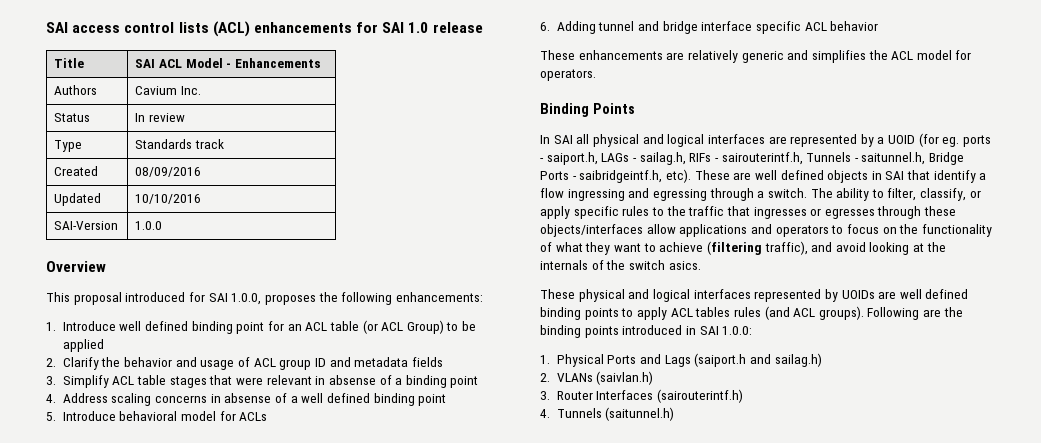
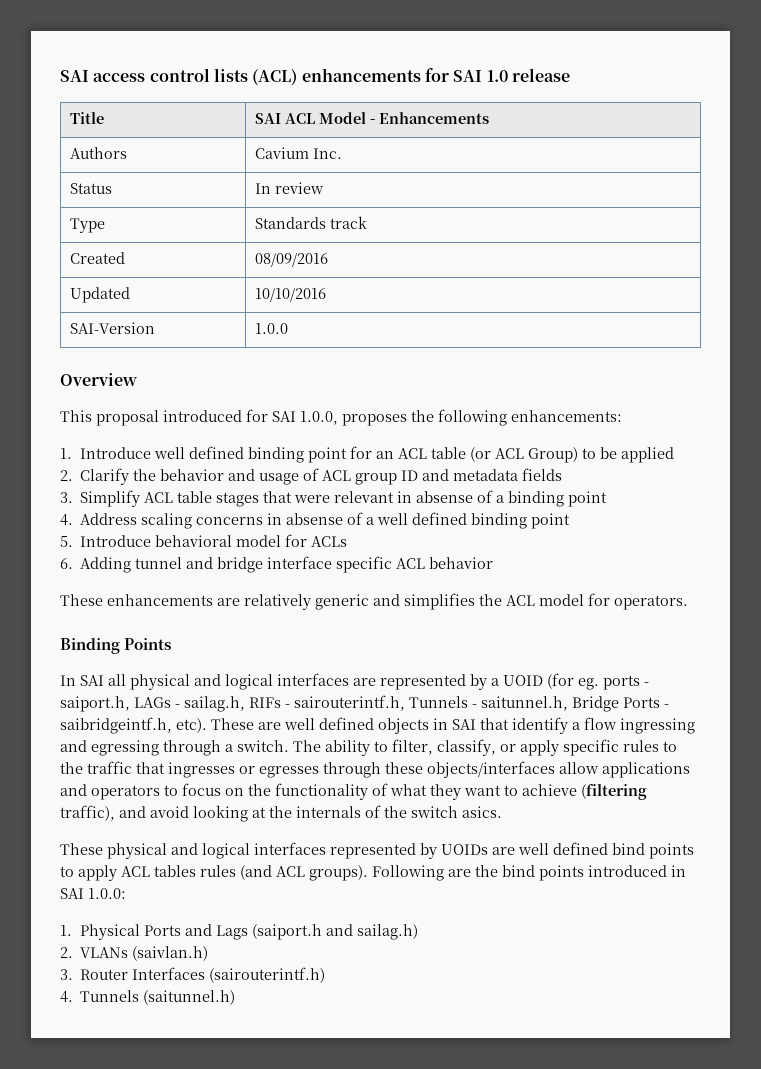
[540,307,581,320] binding -> [612,843,645,855] bind
[540,325,581,338] binding -> [502,865,535,877] bind

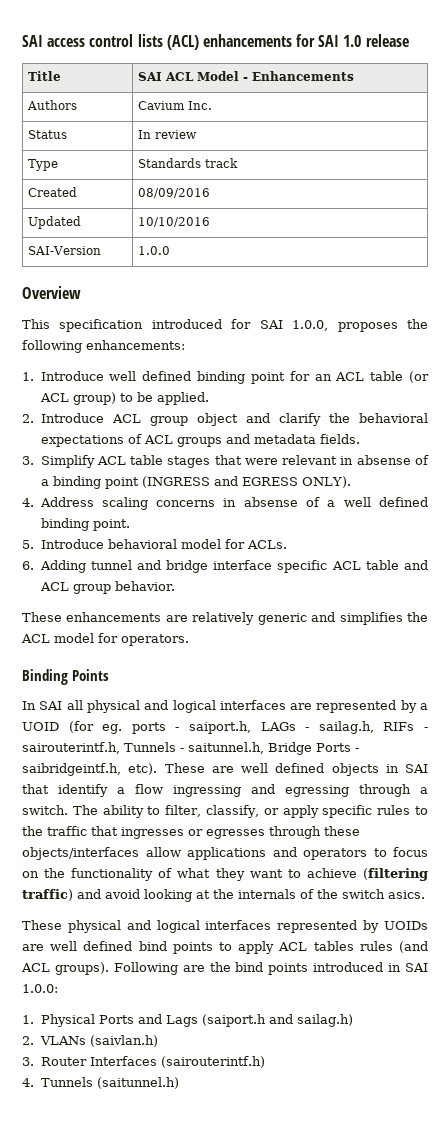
[96,410,159,426] proposal -> [59,319,144,332] specification
[528,447,579,463] Group) -> [72,392,116,405] group)
[621,447,675,463] [60,468,419,485] applied // 2. Clarify the behavior and usage of ACL group ID -> [156,392,209,405] [22,413,428,426] [40,434,222,447] applied. // 2. Introduce ACL group object and clarify the behavioral expectations of ACL groups
[522,468,563,481] fields -> [319,434,360,444] fields.
(608, 499) none -> [141,476,351,488] (INGRESS and EGRESS ONLY).
[531,513,571,529] point -> [92,519,130,531] point.
[311,536,348,547] ACLs -> [246,540,287,549] ACLs.
[429,557,494,569] behavior -> [365,560,428,570] [39,581,176,594] table and ACL group behavior.
[60,805,115,821] traffic), -> [22,889,73,901] traffic)

